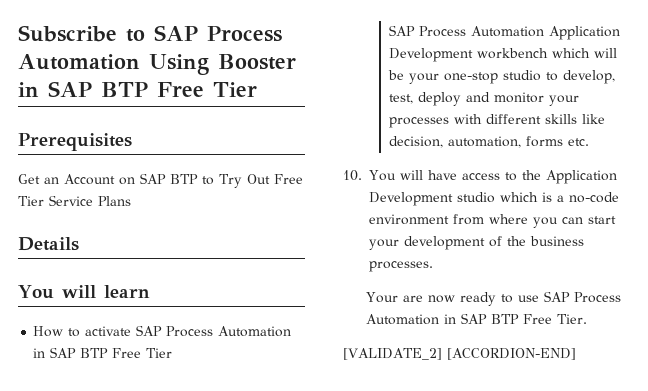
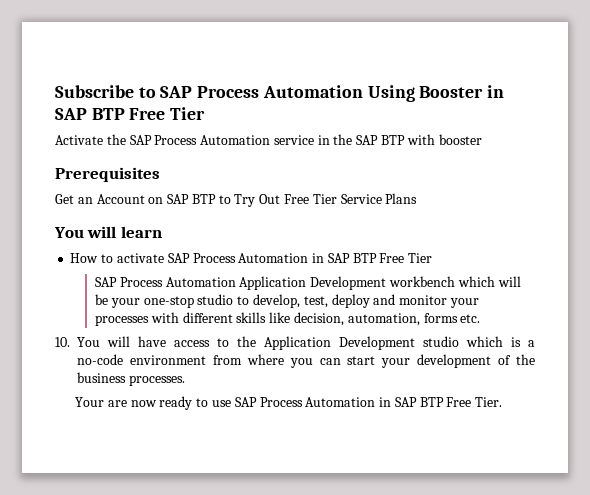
(257, 89) none -> [55,134,482,145] // Activate the SAP Process Automation service in the SAP BTP with booster
[18,237,79,251] // Details -> (418, 198) none
[343,348,576,360] // [VALIDATE_2] [ACCORDION-END] -> (503, 402) none

